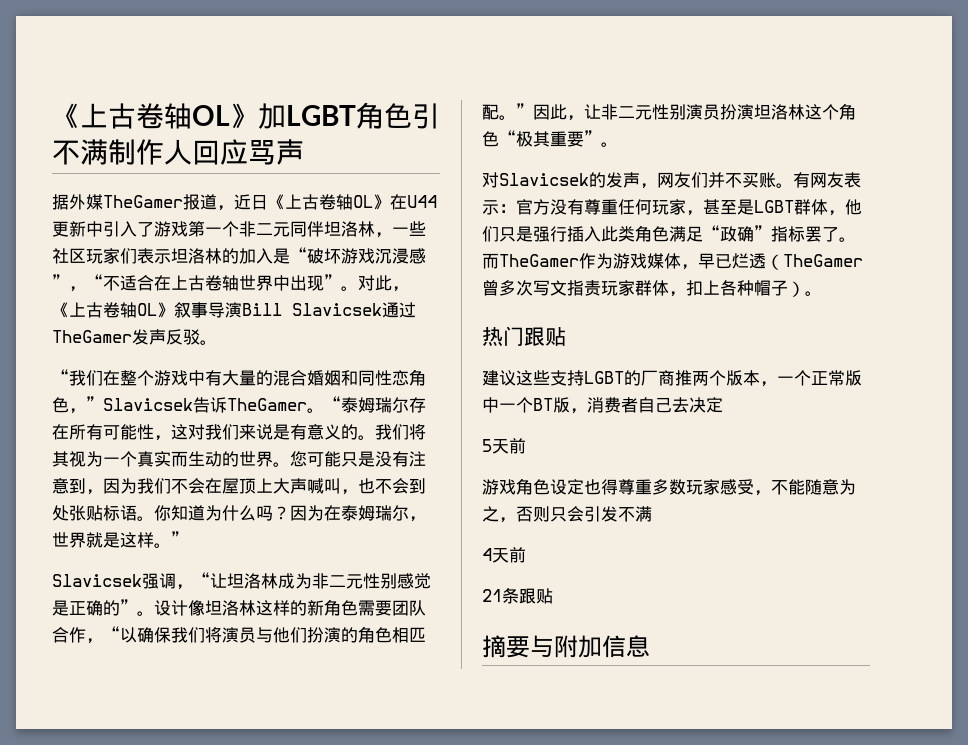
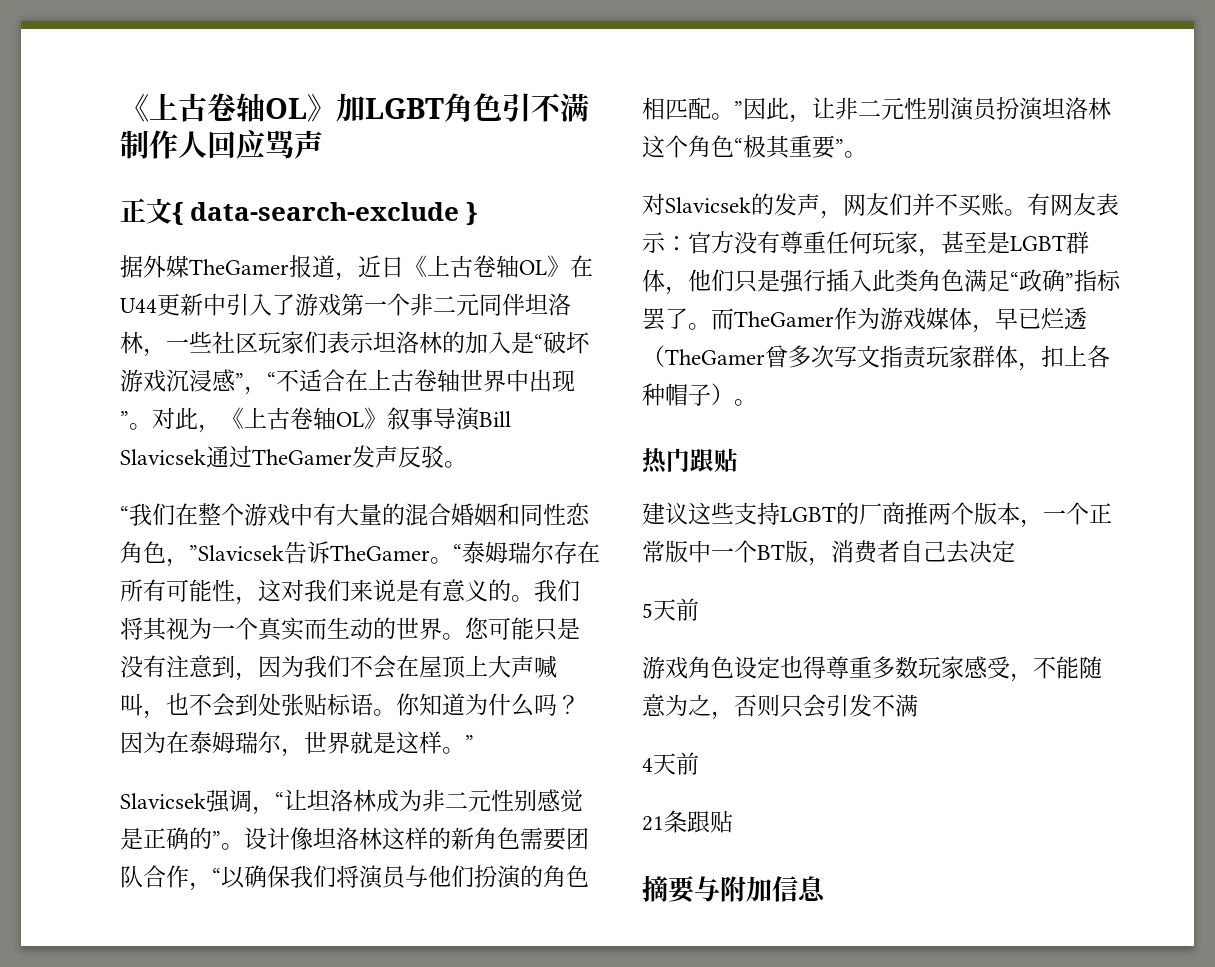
(304, 152) none -> [120,198,478,225] // 正文{ data-search-exclude }

